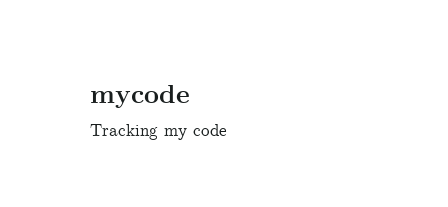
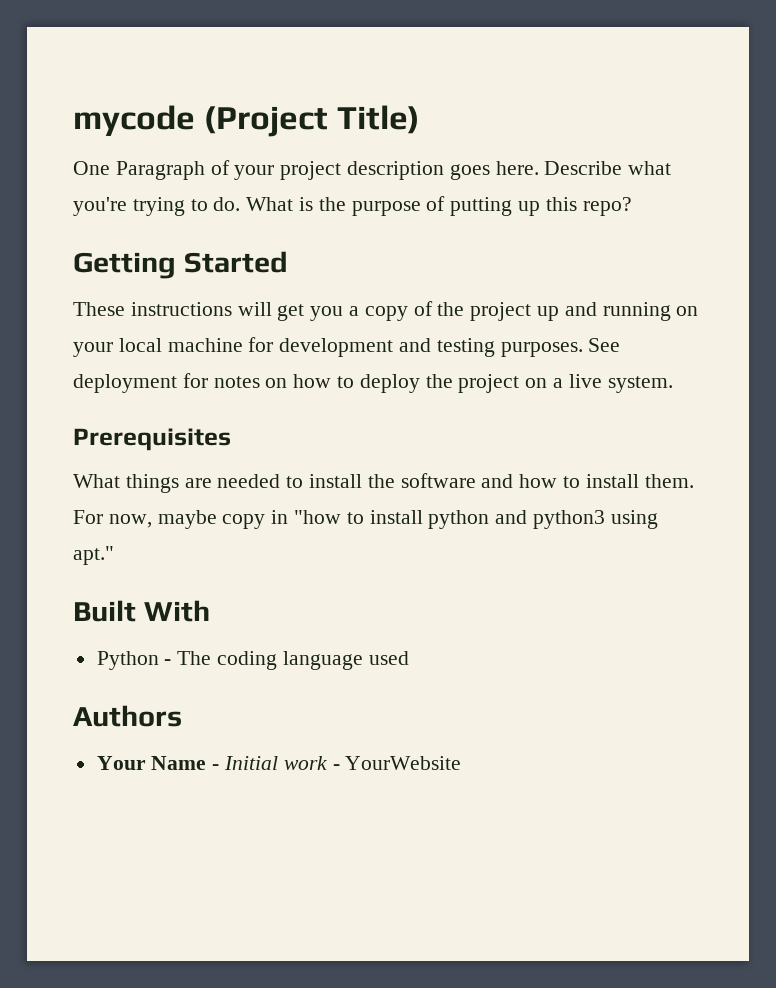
[90,124,227,140] // Tracking my code -> [204,105,421,137] [73,160,672,180] [73,196,632,216] [73,251,288,279] [73,301,699,321] [73,337,621,357] [73,373,673,393] [73,428,231,451] [73,473,694,493] [73,510,658,529] [73,546,114,565] [73,600,210,622] [96,651,409,670] [73,705,182,727] [96,756,462,770] (Project Title) // One Paragraph of your project description goes here. Describe what you're trying to do. What is the purpose of putting up this repo? // Getting Started // These instructions will get you a copy of the project up and running on your local machine for development and testing purposes. See deployment for notes on how to deploy the project on a live system. // Prerequisites // What things are needed to install the software and how to install them. For now, maybe copy in "how to install python and python3 using apt." // Built With // Python - The coding language used // Authors // Your Name - Initial work - YourWebsite

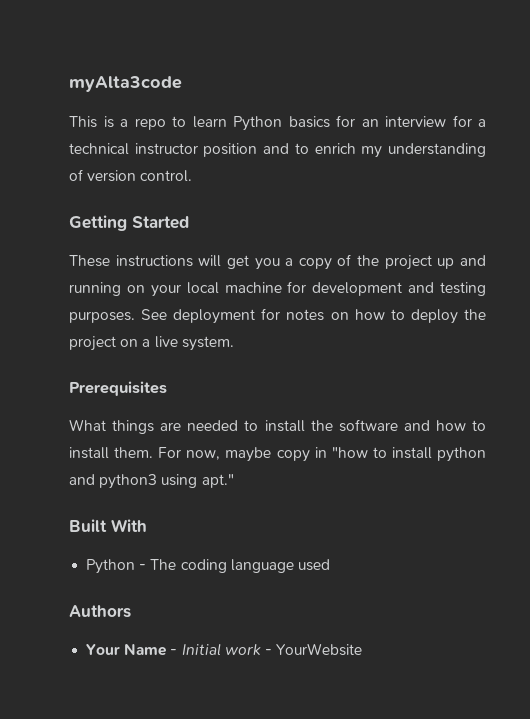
[73,105,421,137] [73,160,672,180] [73,196,632,216] mycode (Project Title) // One Paragraph of your project description goes here. Describe what you're trying to do. What is the purpose of putting up this repo? -> [69,76,182,92] [69,115,486,131] [69,143,487,158] [69,169,193,182] myAlta3code // This is a repo to learn Python basics for an interview for a technical instructor position and to enrich my understanding of version control.

